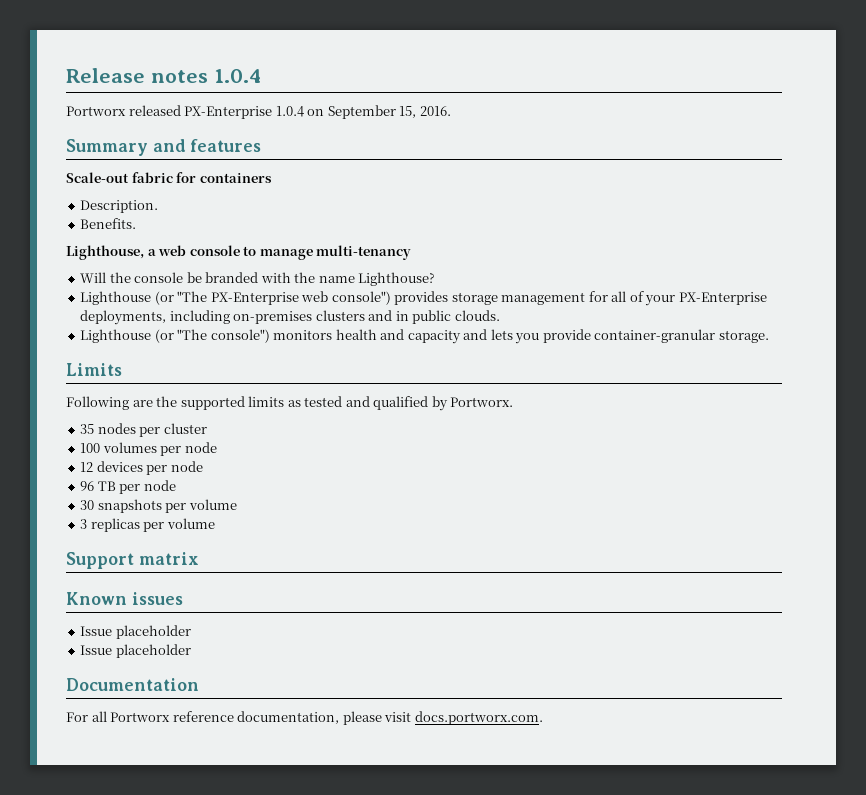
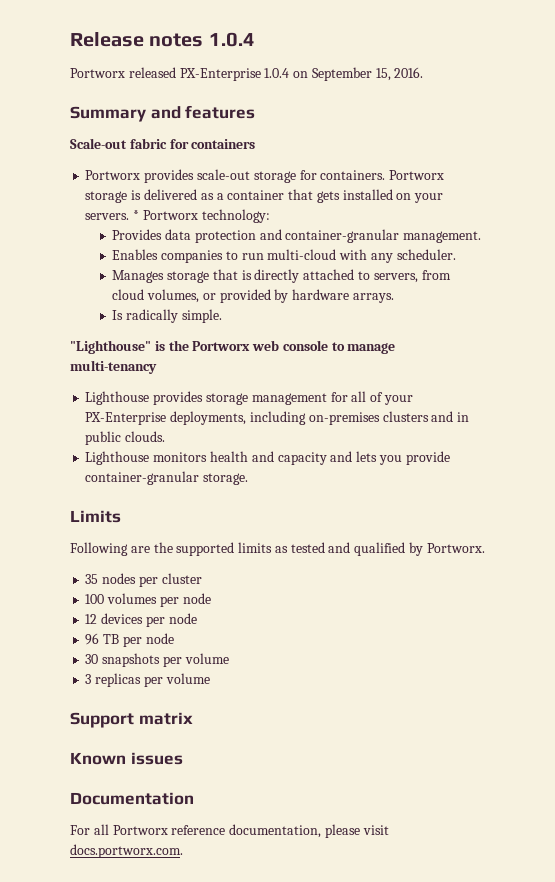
[80,200,159,213] [80,218,137,229] [66,245,156,260] Description. // Benefits. // Lighthouse, a -> [85,169,445,183] [85,189,444,203] [85,209,270,223] [112,229,482,243] [112,249,456,263] [112,269,451,283] [112,289,395,303] [112,309,222,323] [70,340,251,354] Portworx provides scale-out storage for containers. Portworx storage is delivered as a container that gets installed on your servers. * Portworx technology: // Provides data protection and container-granular management. // Enables companies to run multi-cloud with any scheduler. // Manages storage that is directly attached to servers, from cloud volumes, or provided by hardware arrays. // Is radically simple. // "Lighthouse" is the Portworx
[80,272,436,286] [80,291,391,305] Will the console be branded with the name Lighthouse? // Lighthouse (or "The PX-Enterprise web console") -> [85,391,150,405] Lighthouse
[154,329,270,343] (or "The console") -> (150, 458) none
[80,625,191,639] [80,644,191,658] // Issue placeholder // Issue placeholder -> (183, 758) none

